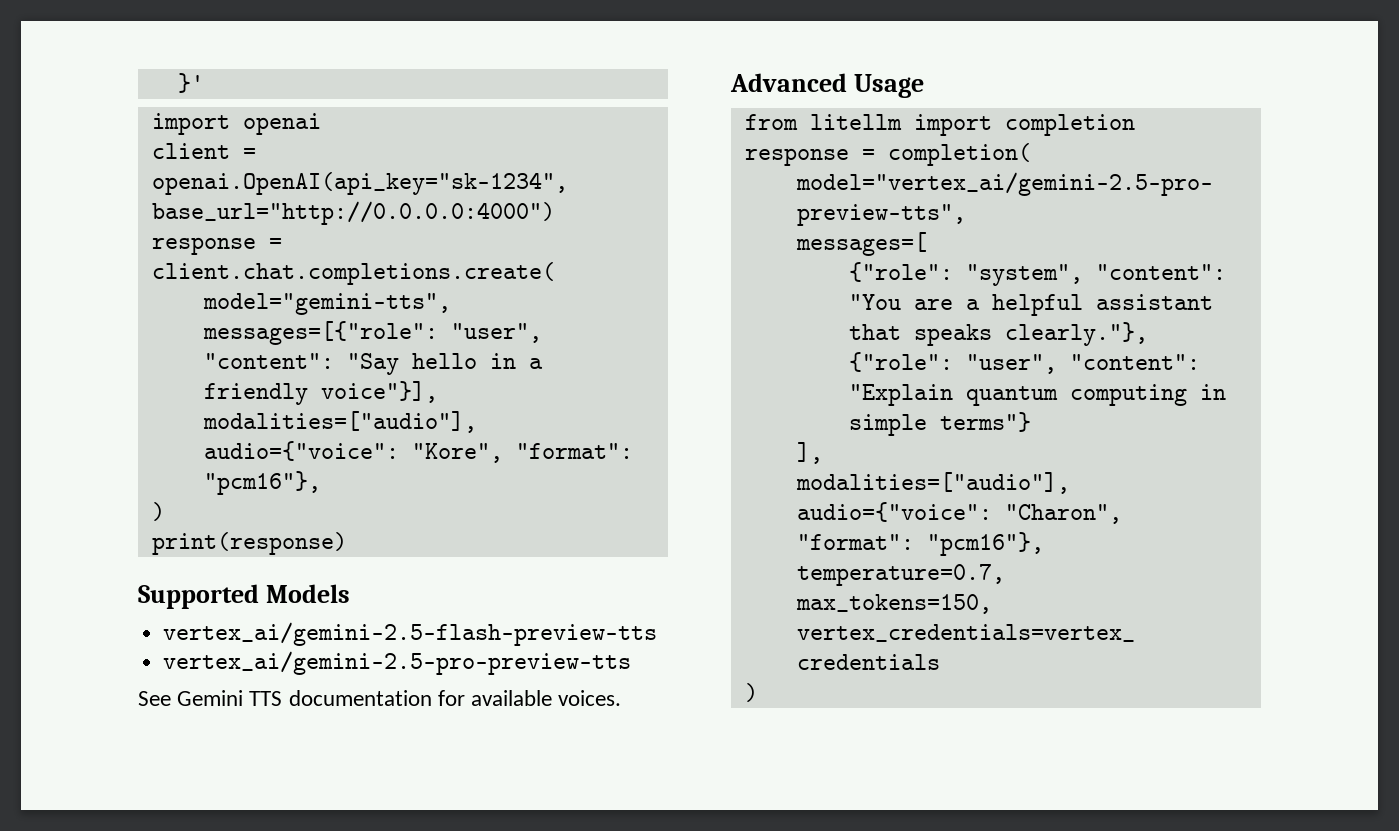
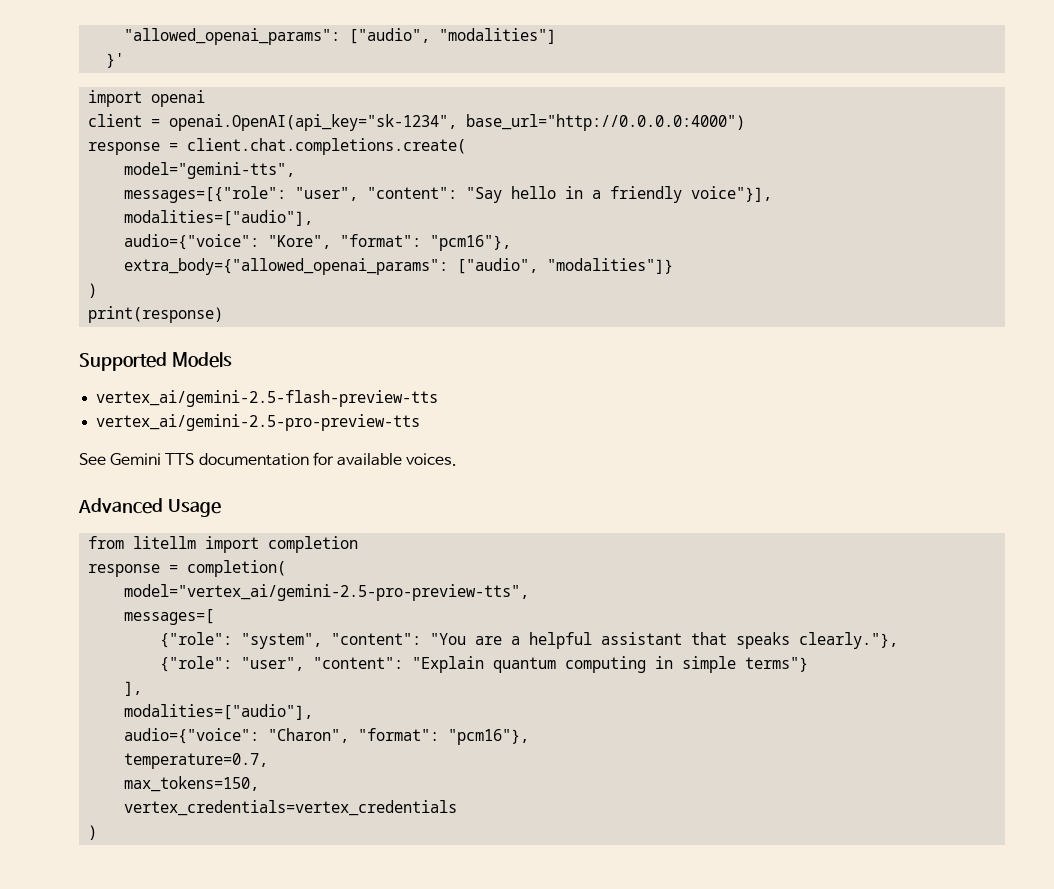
(177, 83) none -> [124,28,557,45] "allowed_openai_params": ["audio", "modalities"] //
(321, 483) none -> [124,258,674,275] // extra_body={"allowed_openai_params": ["audio", "modalities"]}

